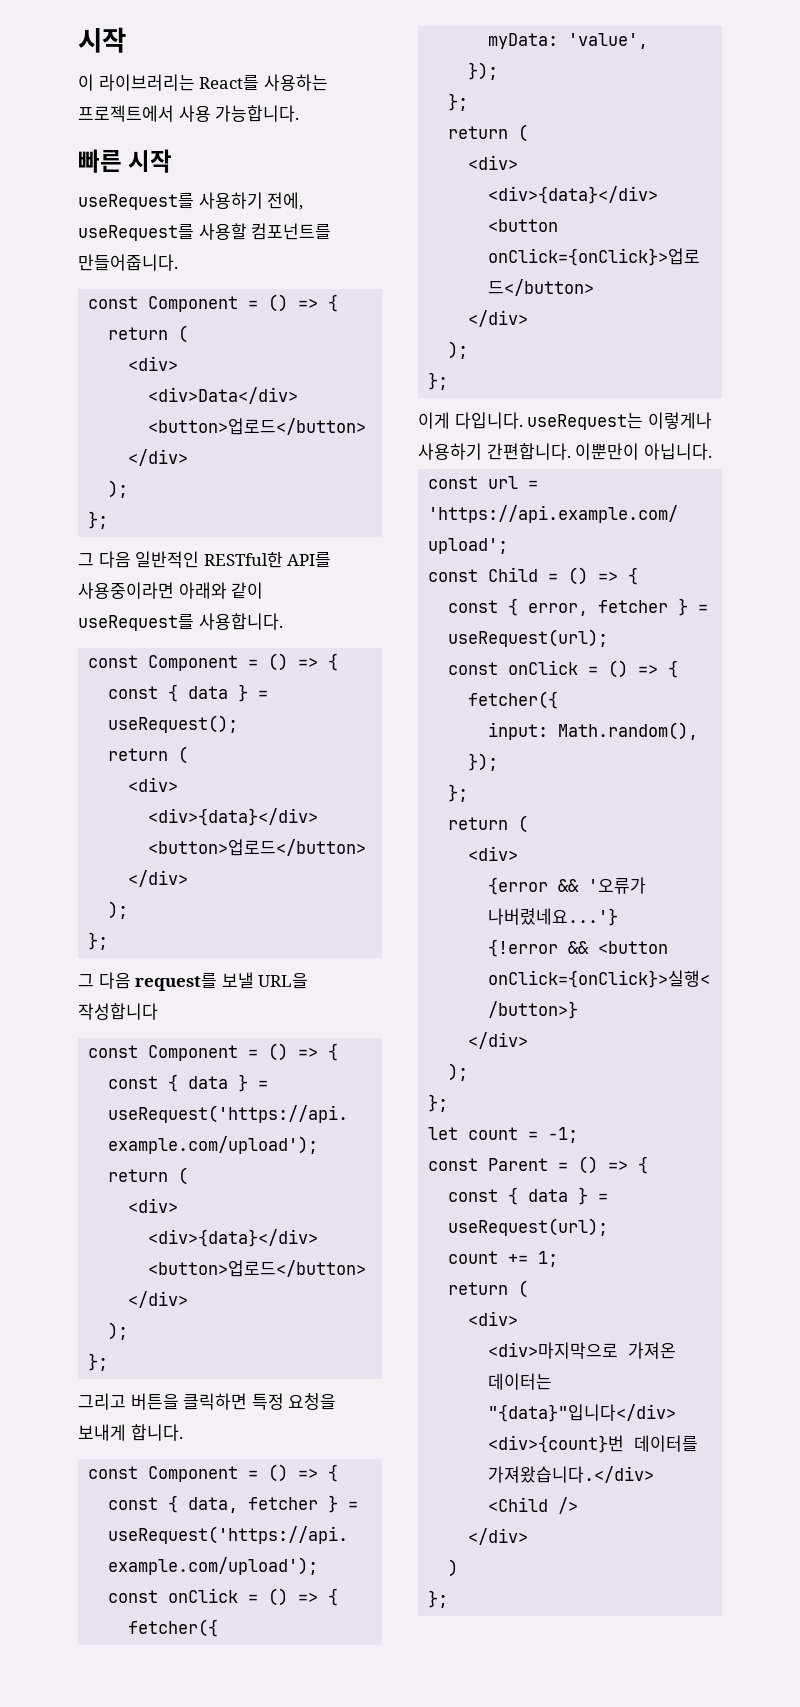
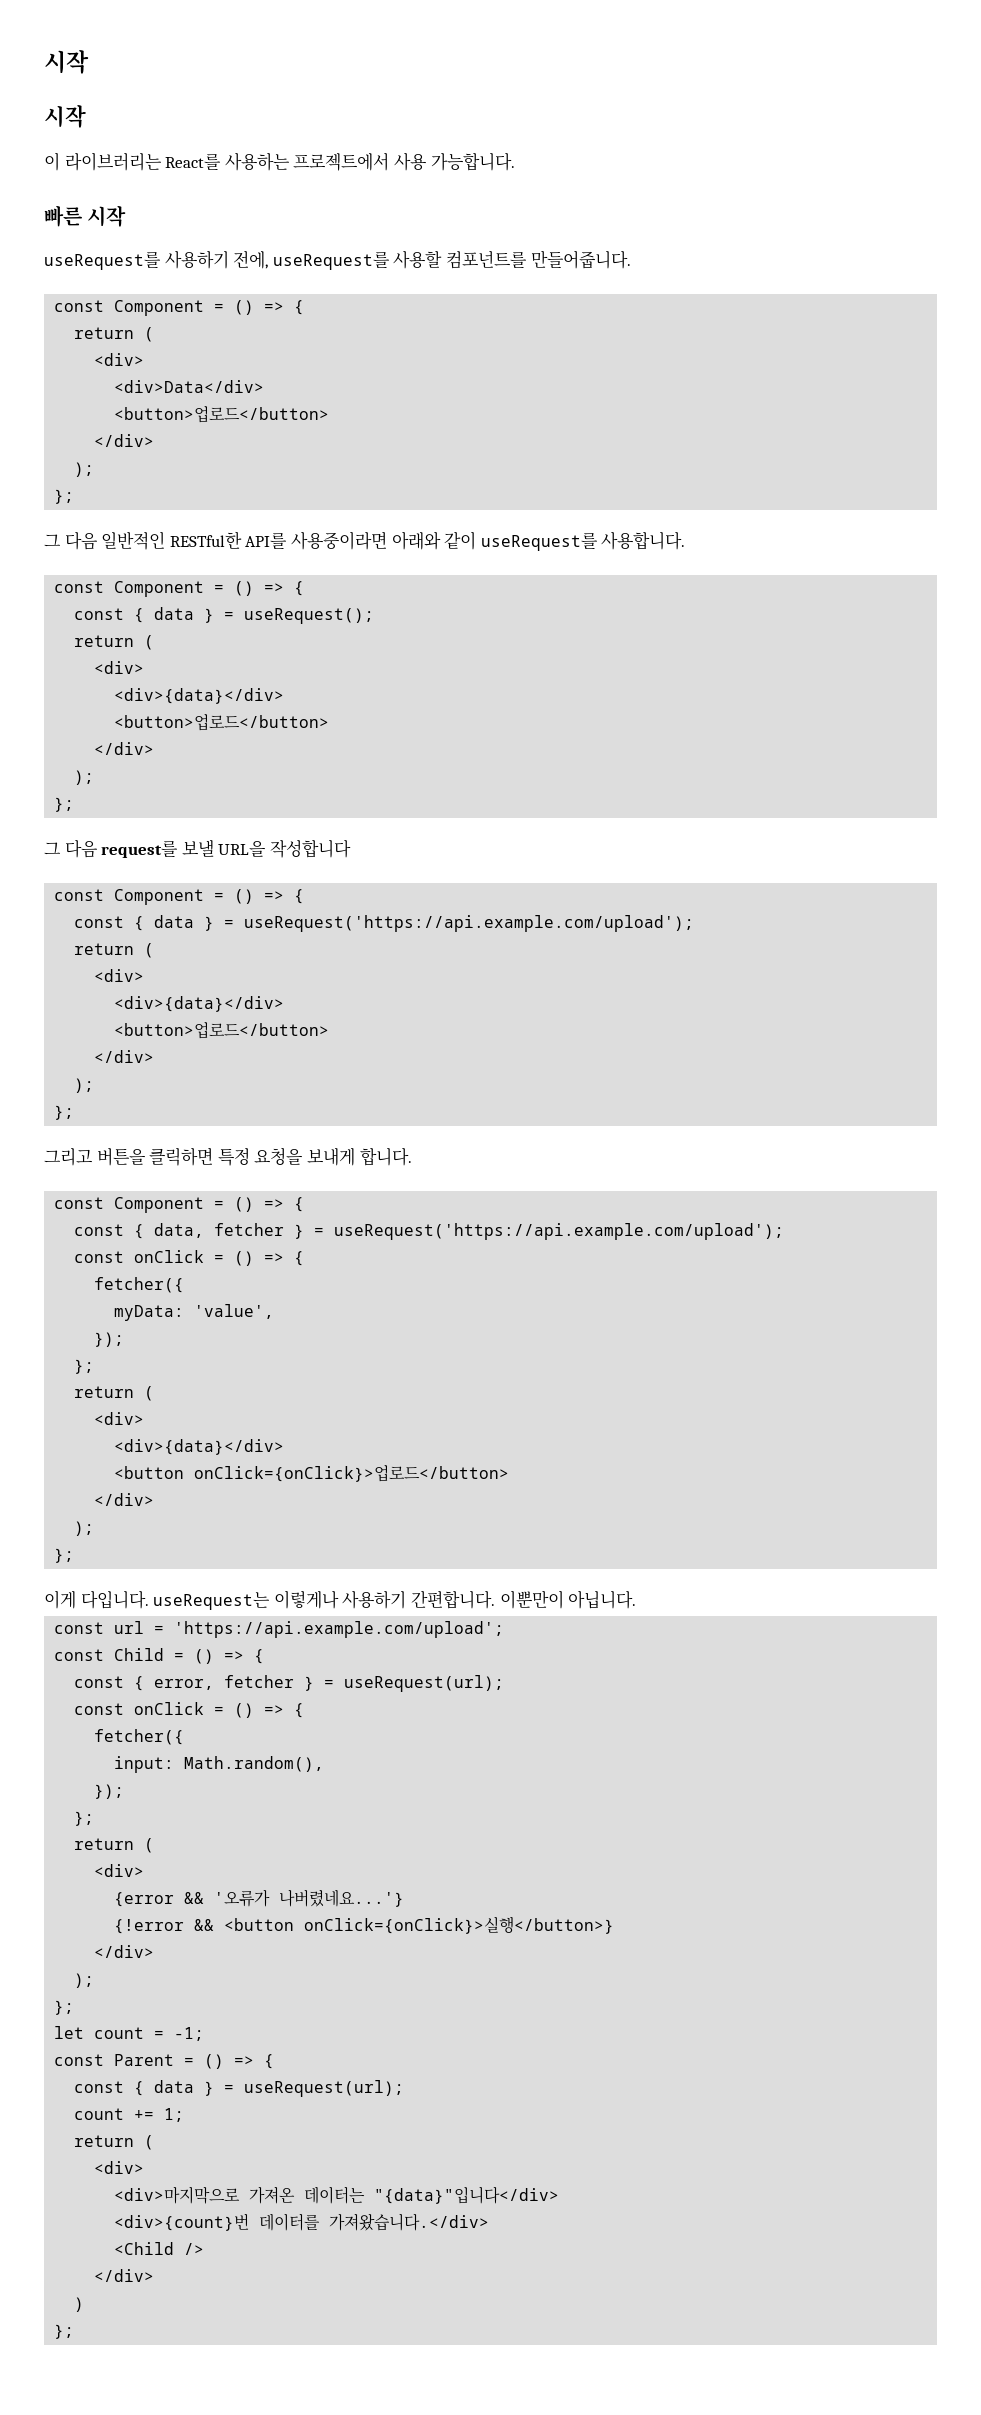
[78,27,126,53] 시작 -> [44,50,89,74] [44,105,86,128] 시작 // 시작

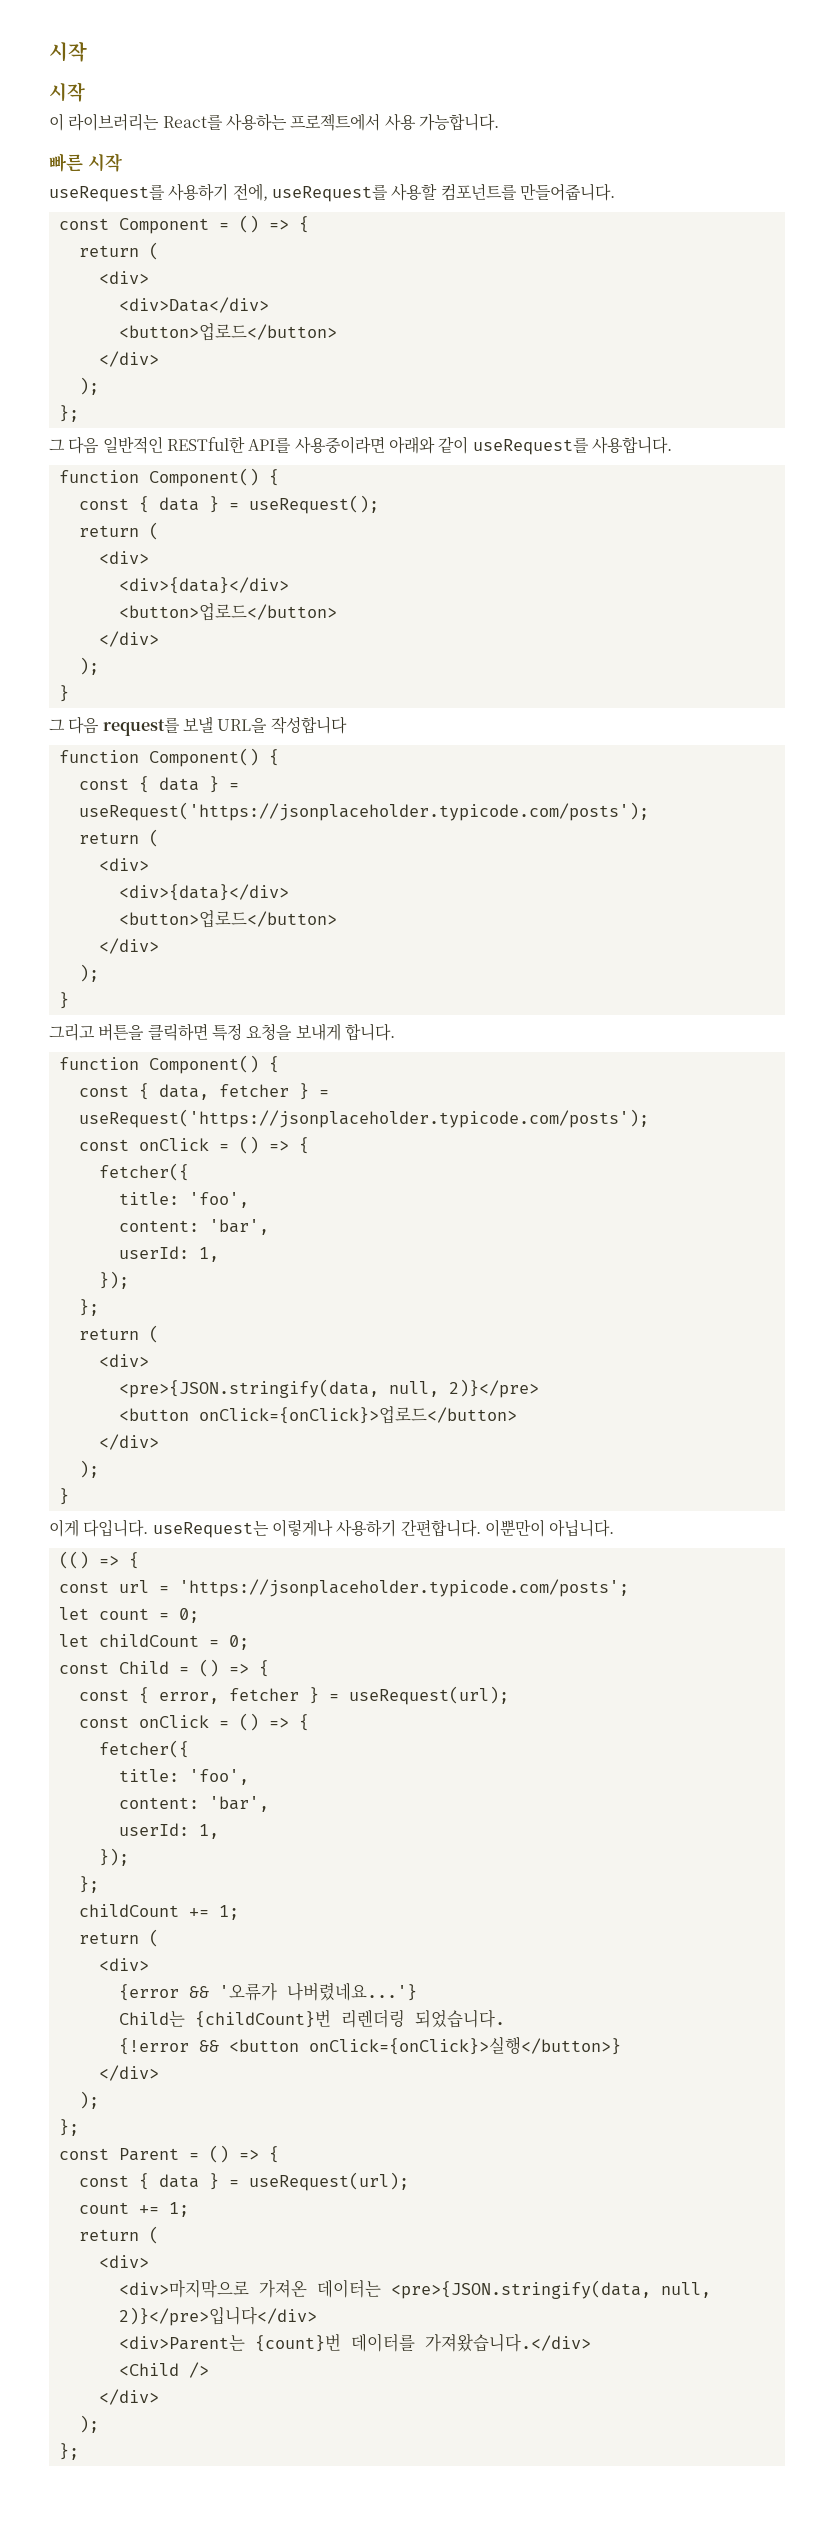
[54,581,285,597] const Component = () => -> [58,468,259,487] function Component()
[54,797,75,812] }; -> [58,685,69,702] }
[54,889,305,905] [74,915,695,932] [74,943,155,958] [94,969,145,982] [114,996,285,1012] [114,1022,330,1039] [94,1050,155,1063] [74,1078,95,1093] [54,1105,75,1120] const Component = () => { // const { data } = useRequest('https://api.example.com/upload'); // return ( // <div> // <div>{data}</div> // <button>업로드</button> // </div> // ); // }; -> [58,748,279,767] [78,776,239,793] [78,802,649,821] [78,829,159,847] [98,858,149,871] [118,884,289,901] [118,910,337,928] [98,938,159,954] [78,964,99,982] [58,992,69,1009] function Component() { // const { data } = useRequest('https://jsonplaceholder.typicode.com/posts'); // return ( // <div> // <div>{data}</div> // <button>업로드</button> // </div> // ); // }
[54,1197,285,1213] const Component = () => -> [58,1055,259,1074] function Component()
[334,1223,785,1240] [74,1250,305,1266] [94,1277,185,1293] [114,1304,275,1321] [94,1332,125,1347] [74,1359,95,1374] [74,1386,155,1401] [94,1412,145,1425] [114,1439,285,1455] useRequest('https://api.example.com/upload'); // const onClick = () => { // fetcher({ // myData: 'value', // }); // }; // return ( // <div> // <div>{data}</div> -> [78,1109,649,1128] [78,1136,309,1154] [98,1163,189,1181] [118,1192,249,1208] [118,1219,269,1235] [118,1246,219,1262] [98,1271,129,1289] [78,1299,99,1316] [78,1325,159,1343] [98,1354,149,1367] [118,1379,539,1398] useRequest('https://jsonplaceholder.typicode.com/posts'); // const onClick = () => { // fetcher({ // title: 'foo', // content: 'bar', // userId: 1, // }); // }; // return ( // <div> // <pre>{JSON.stringify(data, null, 2)}</pre>
[54,1548,75,1563] }; -> [58,1488,69,1505] }
(637, 1599) none -> [58,1551,139,1569] // (() => {
[174,1621,505,1638] 'https://api.example.com/upload'; -> [178,1579,629,1597] [58,1607,199,1623] [58,1634,249,1650] 'https://jsonplaceholder.typicode.com/posts'; // let count = 0; // let childCount = 0;
[114,1756,325,1773] [94,1784,125,1799] [74,1811,95,1826] input: Math.random(), // }); // }; -> [118,1769,249,1785] [118,1796,269,1812] [118,1823,219,1839] [98,1848,129,1866] [78,1876,99,1893] [78,1904,239,1920] title: 'foo', // content: 'bar', // userId: 1, // }); // }; // childCount += 1;
(405, 1898) none -> [118,2009,505,2028] // Child는 {childCount}번 리렌더링 되었습니다.
[54,2026,205,2041] // let count = -1; -> (79, 2127) none
[374,2186,560,2204] [114,2213,250,2231] "{data}"입니다</div> // <div>{count}번 -> [390,2280,711,2299] [118,2307,317,2326] [118,2333,341,2352] <pre>{JSON.stringify(data, null, 2)}</pre>입니다</div> // <div>Parent는 {count}번
[74,2297,85,2312] ) -> [78,2415,99,2433] );

